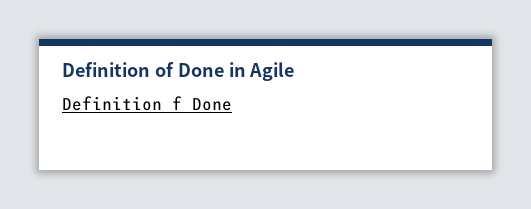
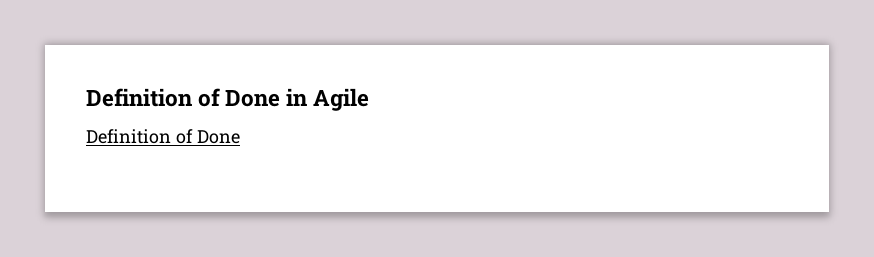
[172,96,182,110] f -> [175,129,193,144] of

